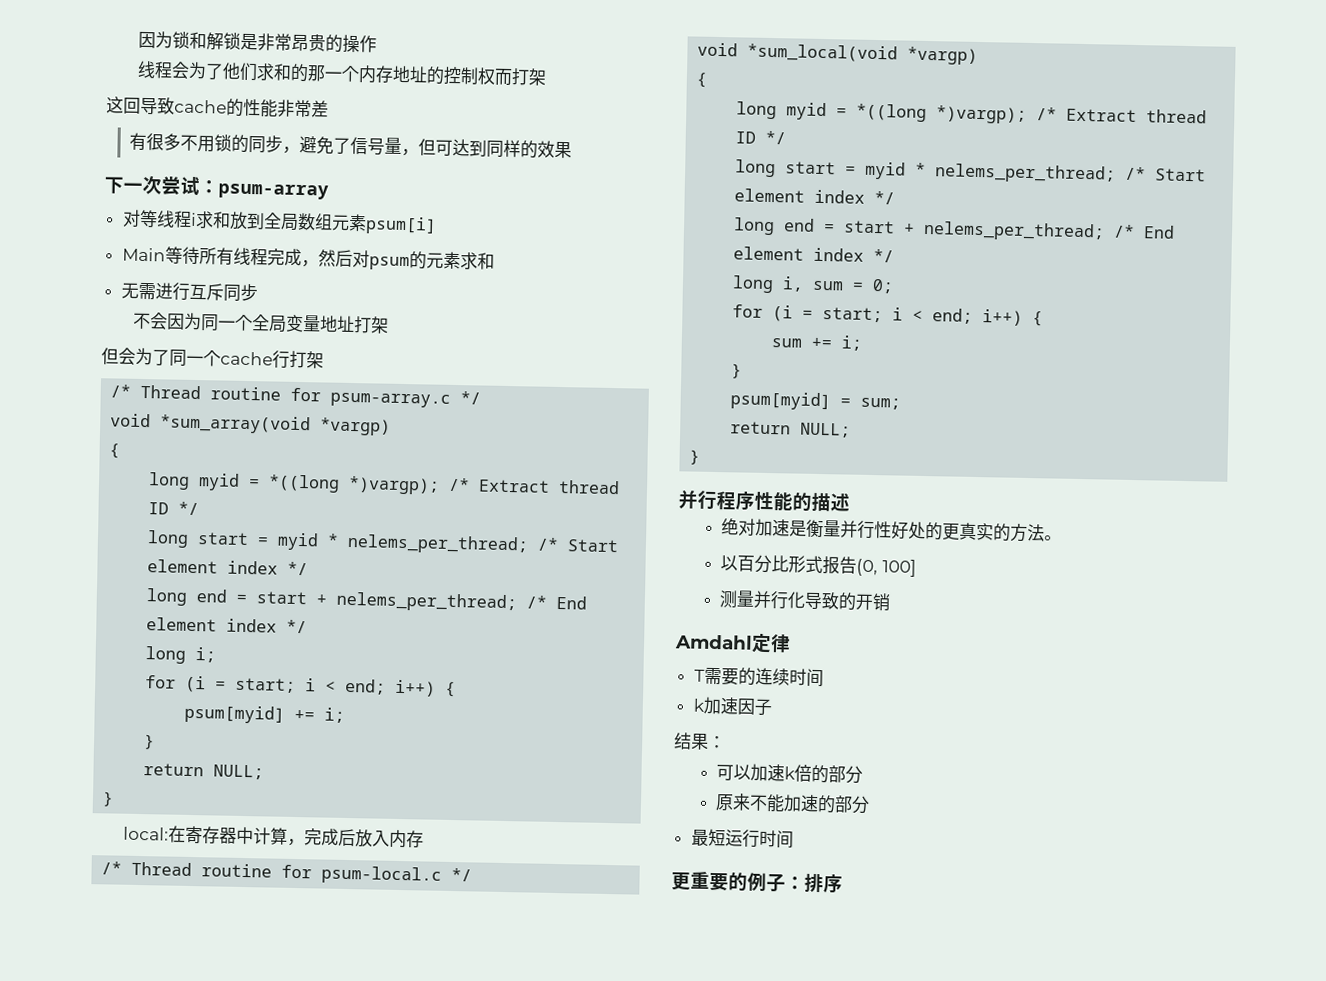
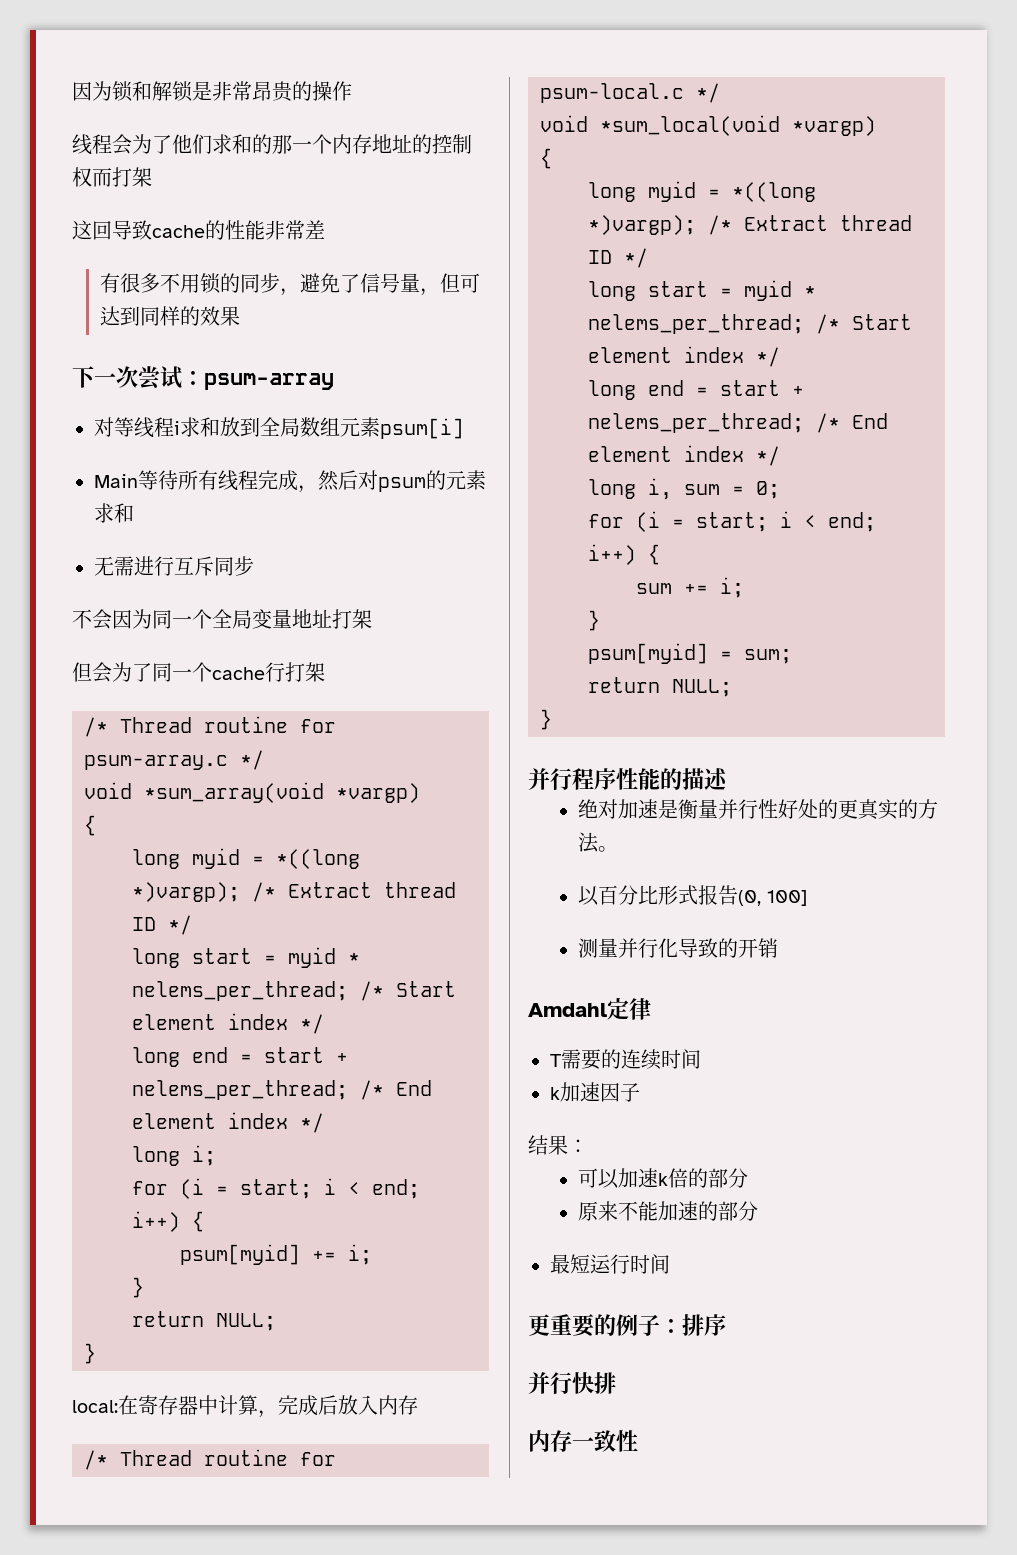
(843, 884) none -> [528,1372,616,1394] [528,1430,638,1452] // 并行快排 // 内存一致性

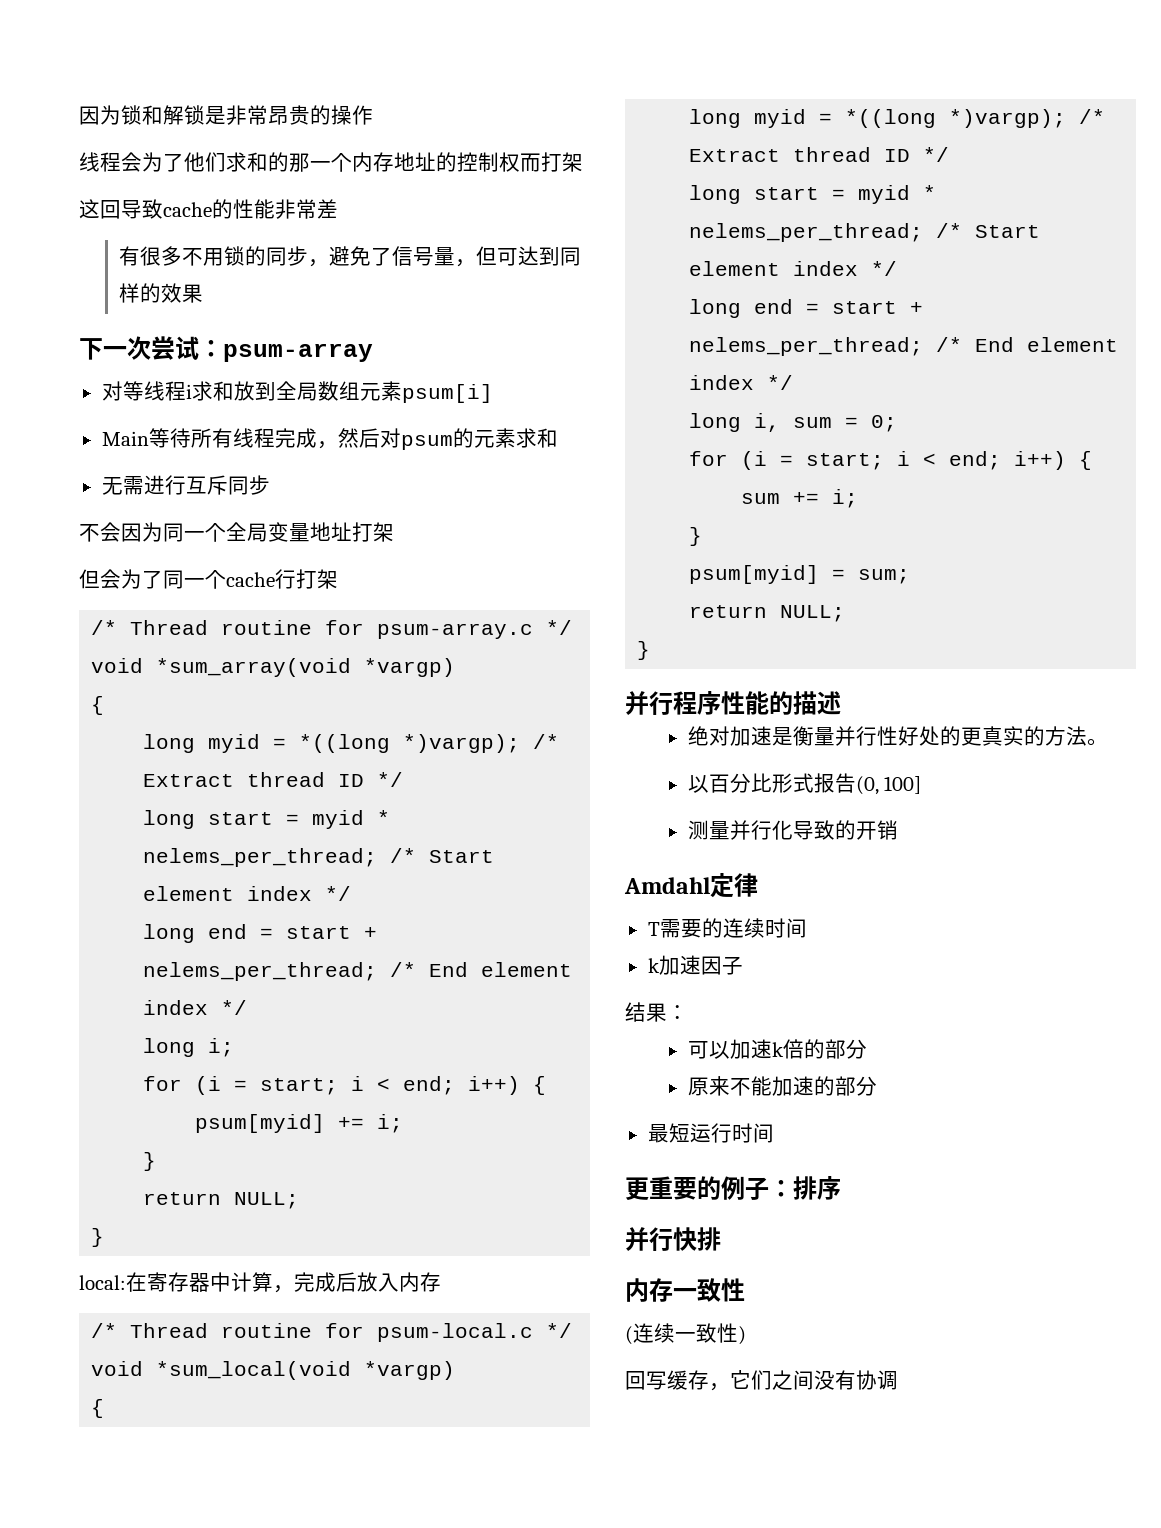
(638, 1441) none -> [625,1323,746,1345] [625,1370,898,1391] // (连续一致性) // 回写缓存，它们之间没有协调

